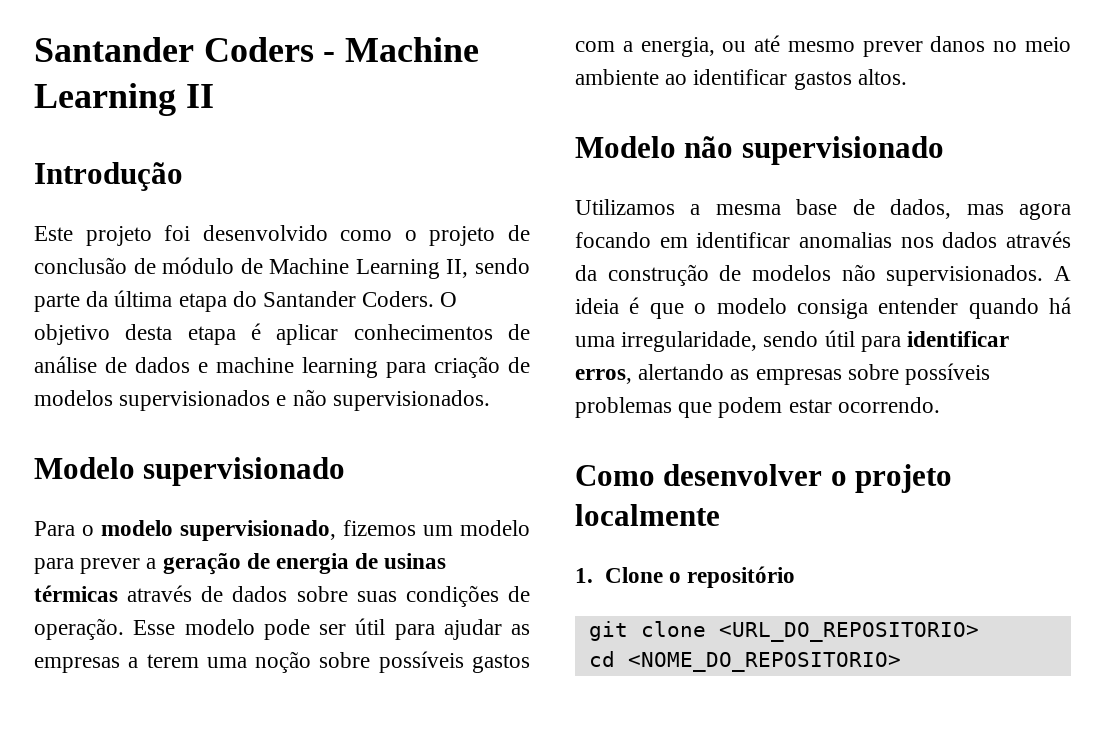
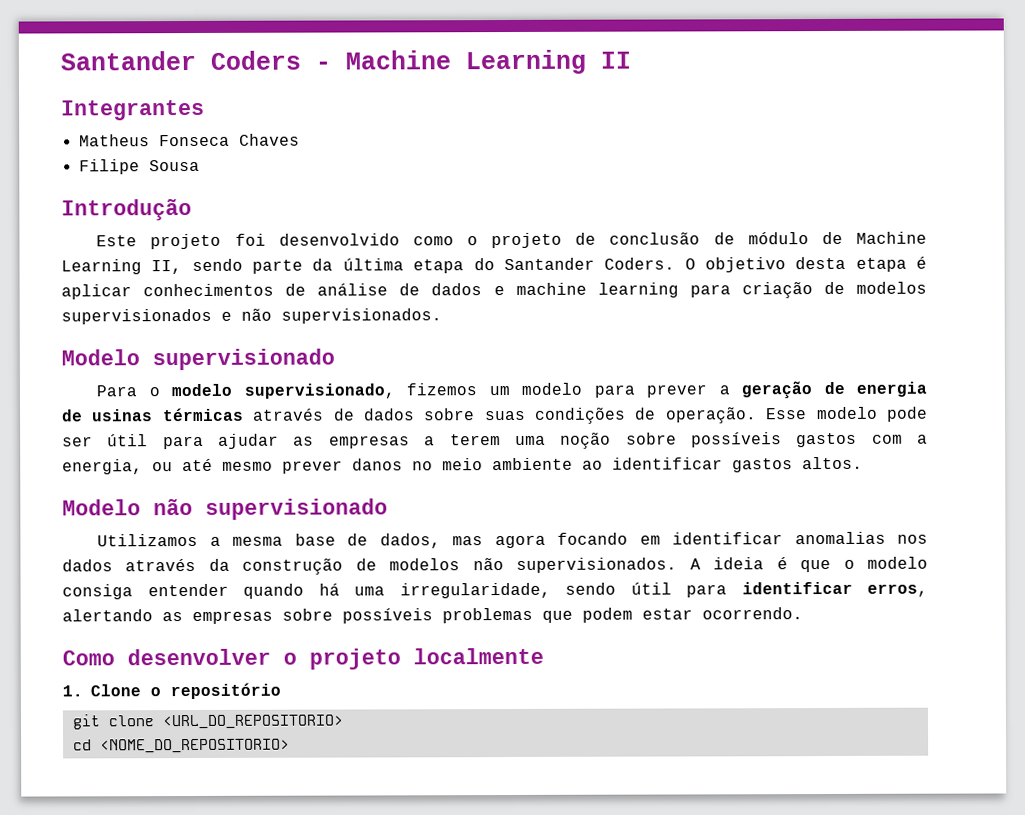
(214, 96) none -> [61,99,205,121] [78,133,300,147] [78,159,200,175] // Integrantes // Matheus Fonseca Chaves // Filipe Sousa

